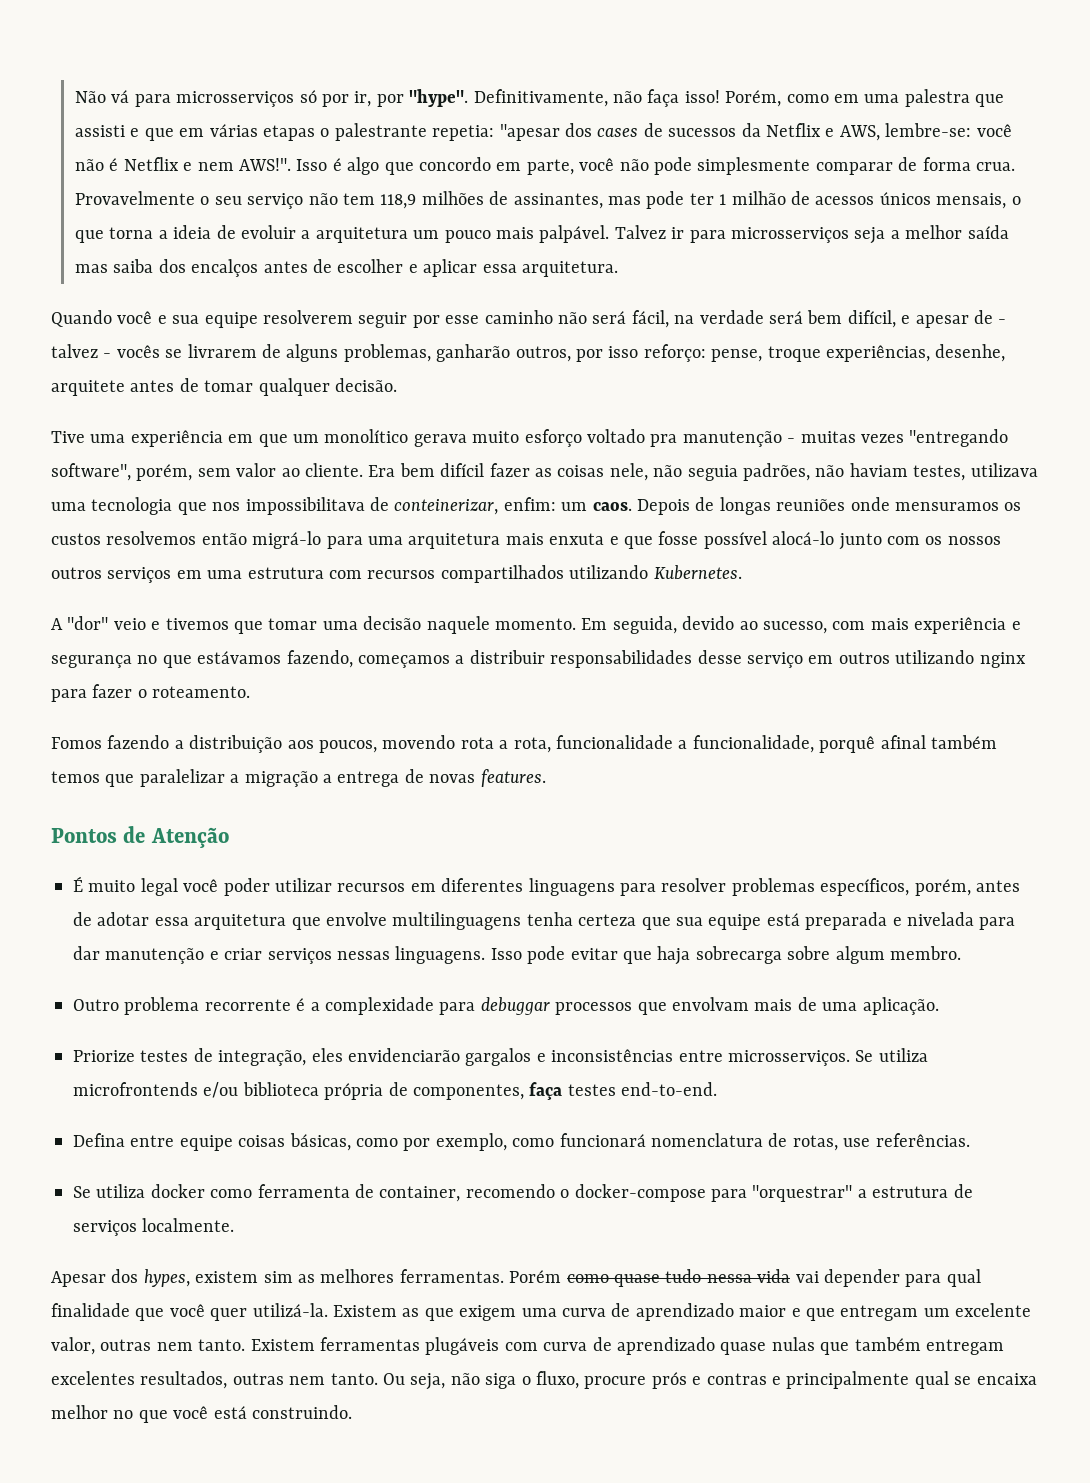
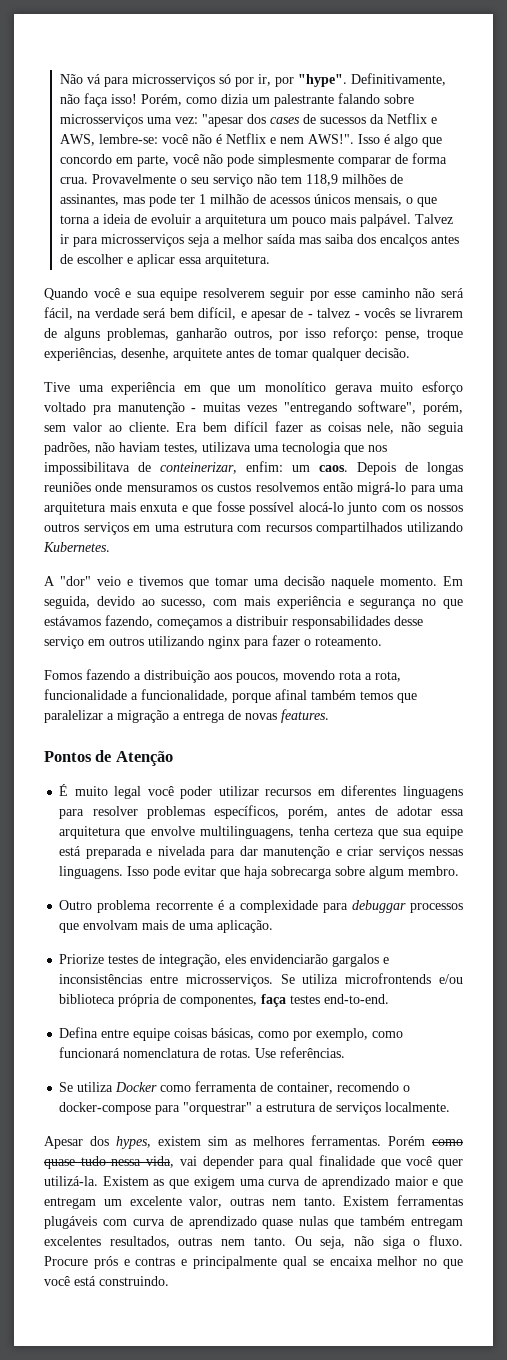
[834,89,1005,107] [75,123,495,141] em uma palestra que assisti e que em várias etapas o palestrante repetia: -> [221,93,415,107] [60,114,199,127] dizia um palestrante falando sobre microsserviços uma vez:
[819,736,876,753] porquê -> [232,693,271,703] porque
[392,912,522,930] multilinguagens -> [199,826,294,839] multilinguagens,
[792,1135,871,1151] rotas, use -> [220,1048,277,1058] rotas. Use
[150,1184,205,1198] docker -> [115,1082,158,1092] Docker
[757,1269,791,1283] vida -> [146,1156,175,1168] vida,
[535,1371,647,1389] fluxo, procure -> [428,1235,463,1246] [44,1256,88,1266] fluxo. Procure

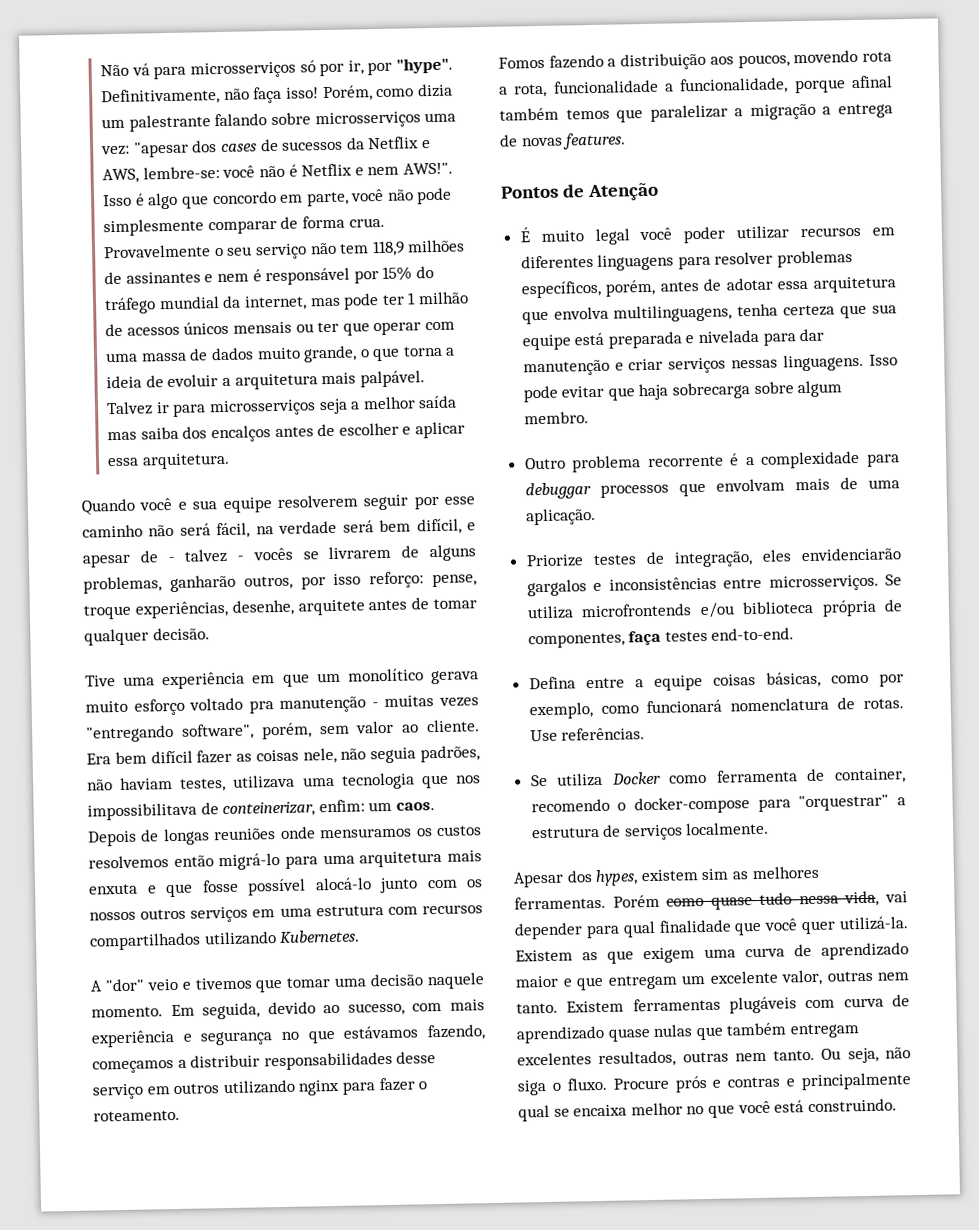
[60,194,120,206] assinantes, -> [125,265,434,286] [104,295,307,315] assinantes e nem é responsável por 15% do tráfego mundial da internet,
[354,194,403,206] mensais, -> [232,321,455,336] [105,345,358,363] mensais ou ter que operar com uma massa de dados muito grande,
[270,217,327,227] um pouco -> (318, 381) none
[150,826,195,836] envolve -> [553,306,609,320] envolva
(130, 1033) none -> [634,679,644,688] a

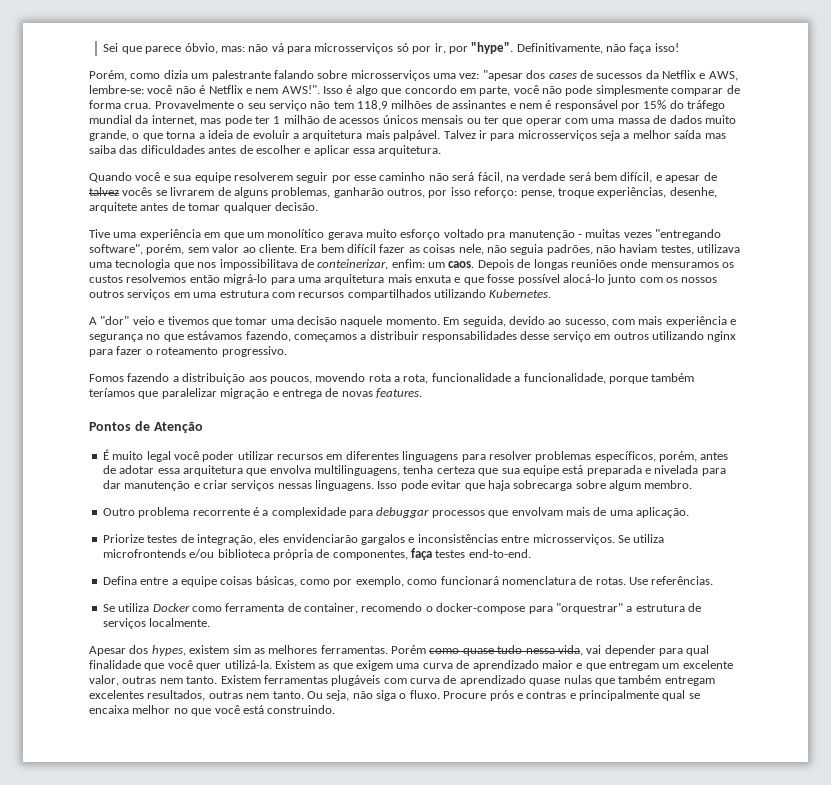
[100,64,130,77] Não -> [103,43,269,54] Sei que parece óbvio, mas: não
(319, 93) none -> (679, 47) //
[182,425,271,443] dos encalços -> [119,145,205,154] das dificuldades
[167,548,245,563] - talvez - -> [89,187,119,196] talvez
[93,1109,180,1122] roteamento. -> [156,346,287,357] roteamento progressivo.
[851,75,893,89] [499,103,832,123] afinal também temos que paralelizar a migração a -> [651,373,695,382] [89,388,279,399] também teríamos que paralelizar migração e

